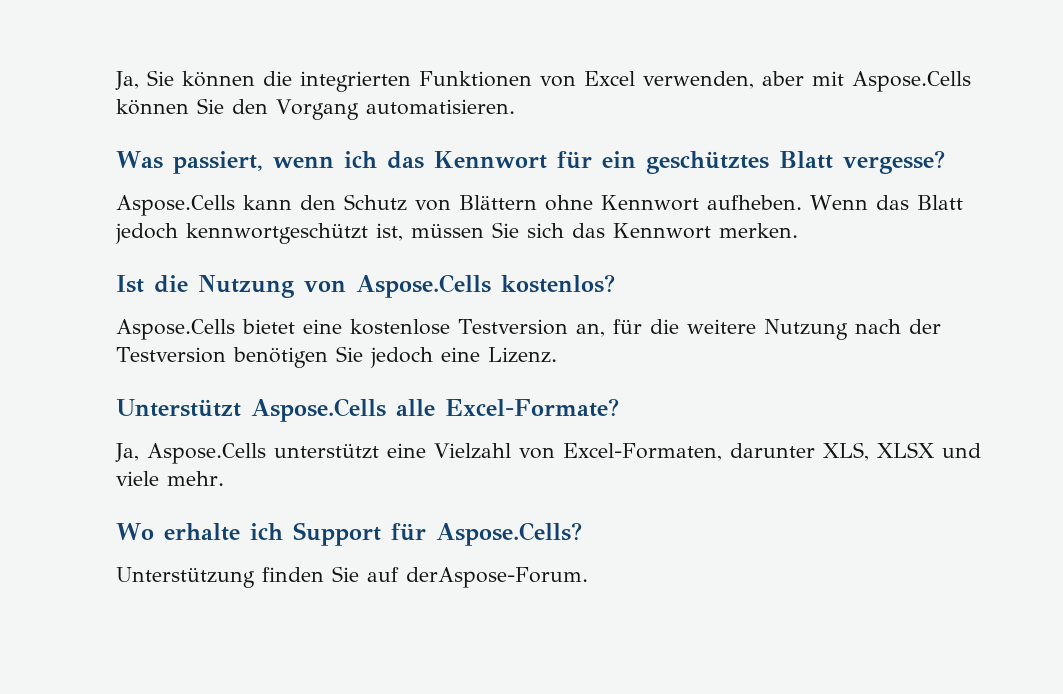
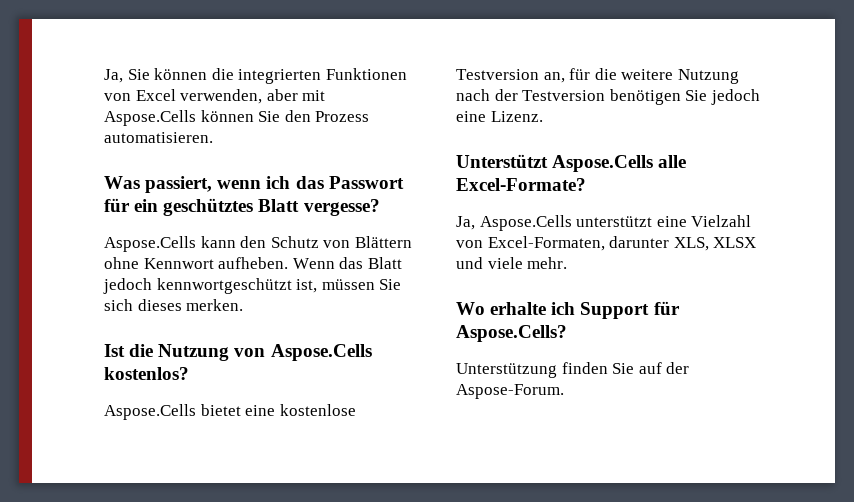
[276,99,359,120] Vorgang -> [315,111,370,122] Prozess
[433,151,547,169] Kennwort -> [328,176,404,189] Passwort
[572,223,711,239] das Kennwort -> [137,299,182,311] dieses
[406,567,588,588] derAspose-Forum. -> [666,362,690,374] [456,384,564,399] der Aspose-Forum.

